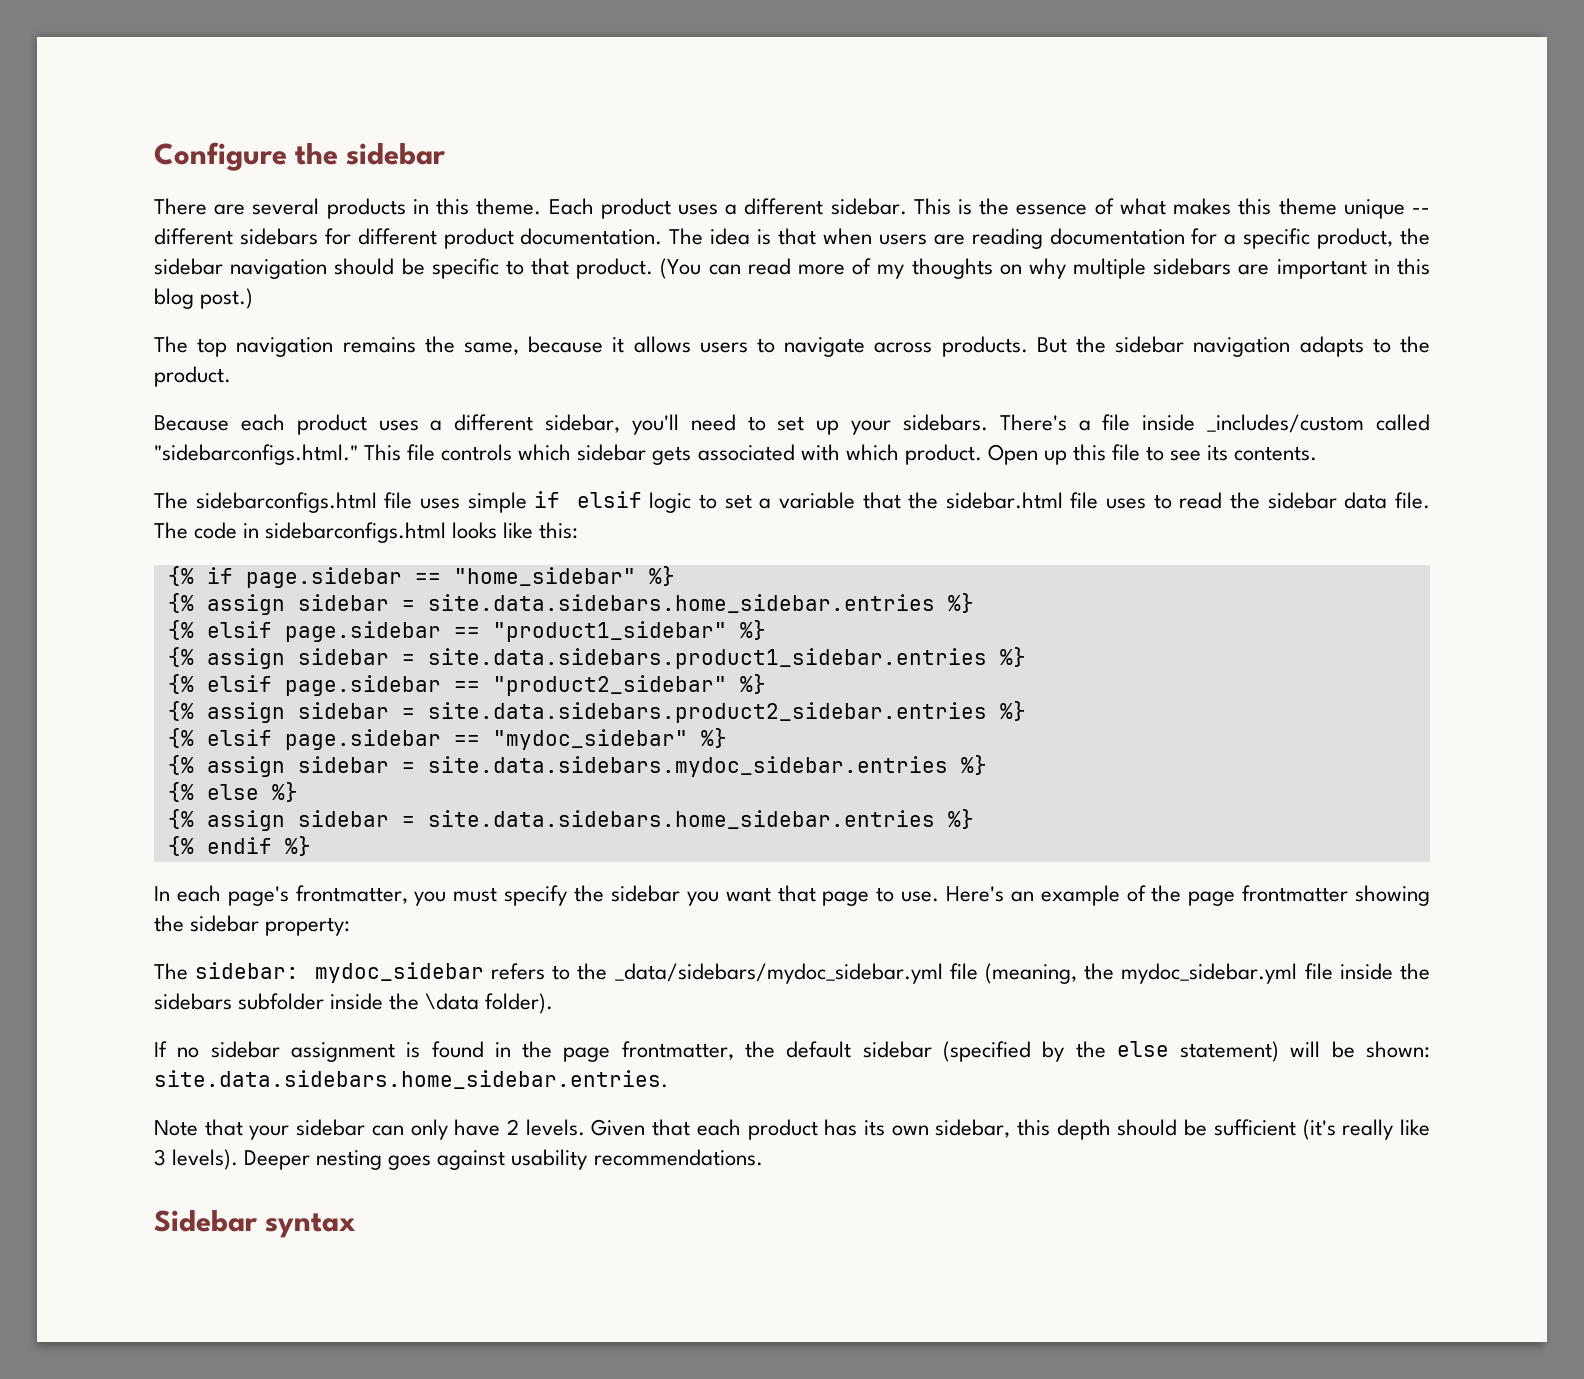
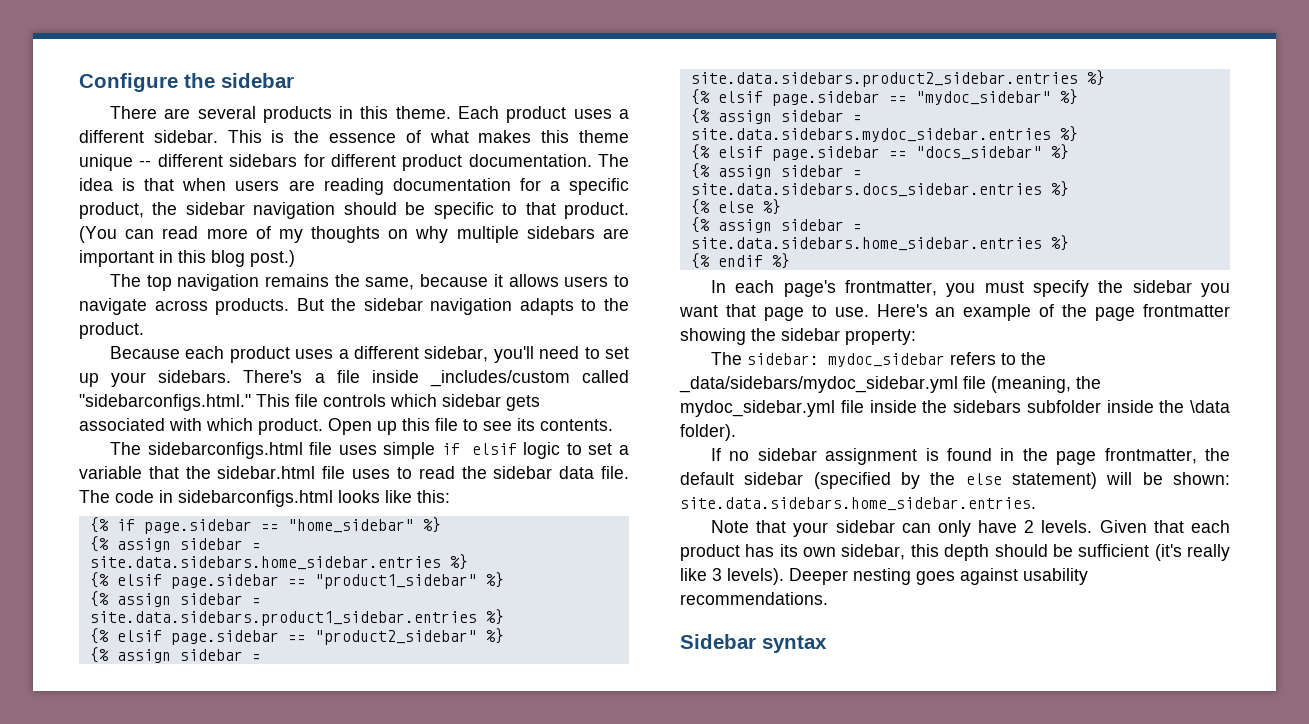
(987, 765) none -> [690,144,1069,161] [690,163,862,179] [690,181,1069,197] // {% elsif page.sidebar == "docs_sidebar" %} // {% assign sidebar = site.data.sidebars.docs_sidebar.entries %}

